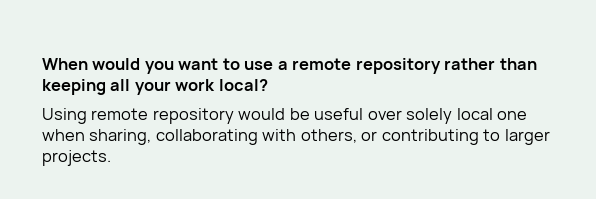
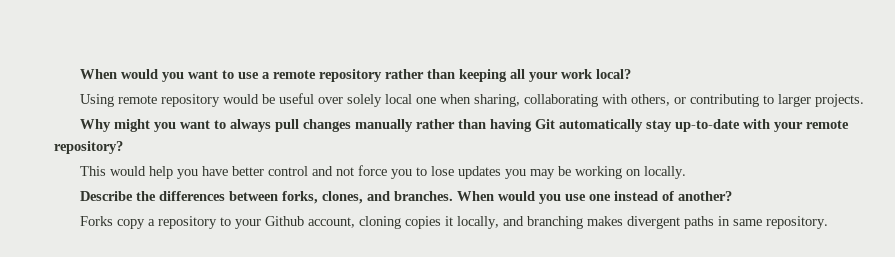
(111, 158) none -> [80,119,850,132] [54,141,123,154] [80,165,687,179] [80,191,733,204] [80,216,829,229] // Why might you want to always pull changes manually rather than having Git automatically stay up-to-date with your remote repository? // This would help you have better control and not force you to lose updates you may be working on locally. // Describe the differences between forks, clones, and branches. When would you use one instead of another? // Forks copy a repository to your Github account, cloning copies it locally, and branching makes divergent paths in same repository.

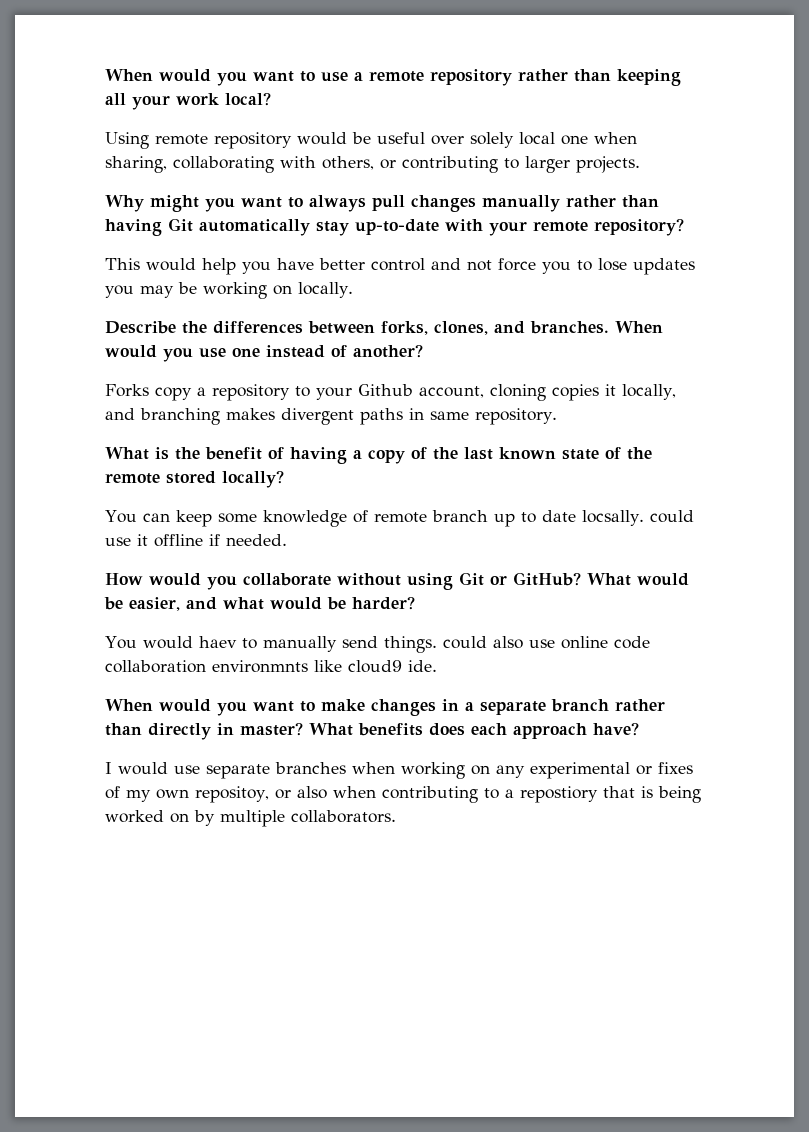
(829, 222) none -> [105,447,652,464] [105,470,284,488] [105,510,694,527] [105,534,287,547] [105,572,689,590] [104,596,415,611] [105,636,650,653] [105,660,437,673] [105,699,665,716] [105,722,639,740] [105,762,693,779] [105,786,701,803] [105,810,396,827] // What is the benefit of having a copy of the last known state of the remote stored locally? // You can keep some knowledge of remote branch up to date locsally. could use it offline if needed. // How would you collaborate without using Git or GitHub? What would be easier, and what would be harder? // You would haev to manually send things. could also use online code collaboration environmnts like cloud9 ide. // When would you want to make changes in a separate branch rather than directly in master? What benefits does each approach have? // I would use separate branches when working on any experimental or fixes of my own repositoy, or also when contributing to a repostiory that is being worked on by multiple collaborators.

